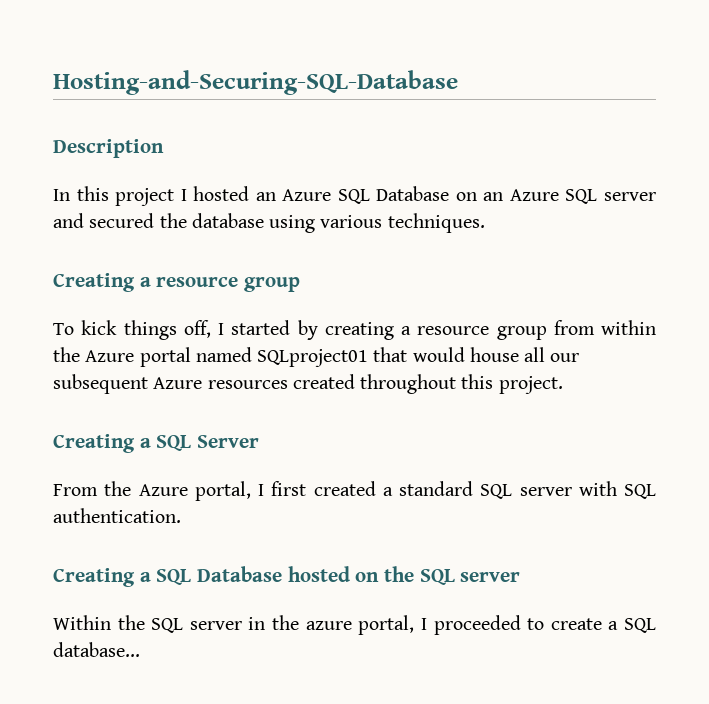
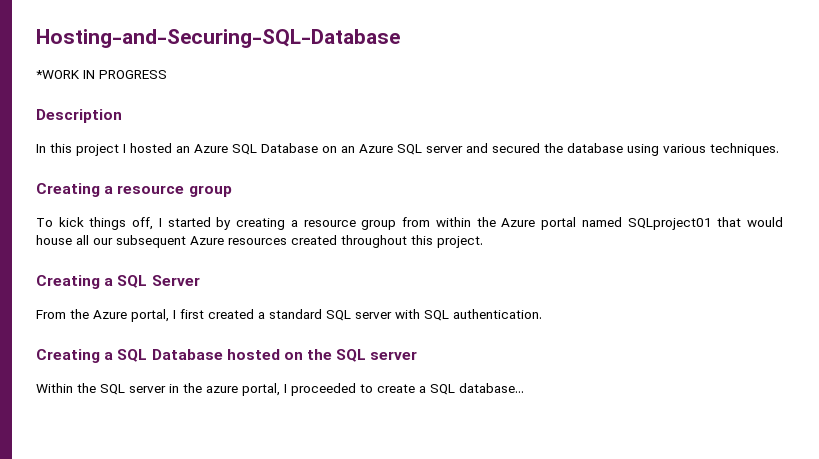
(458, 82) none -> [36,70,167,79] // *WORK IN PROGRESS

